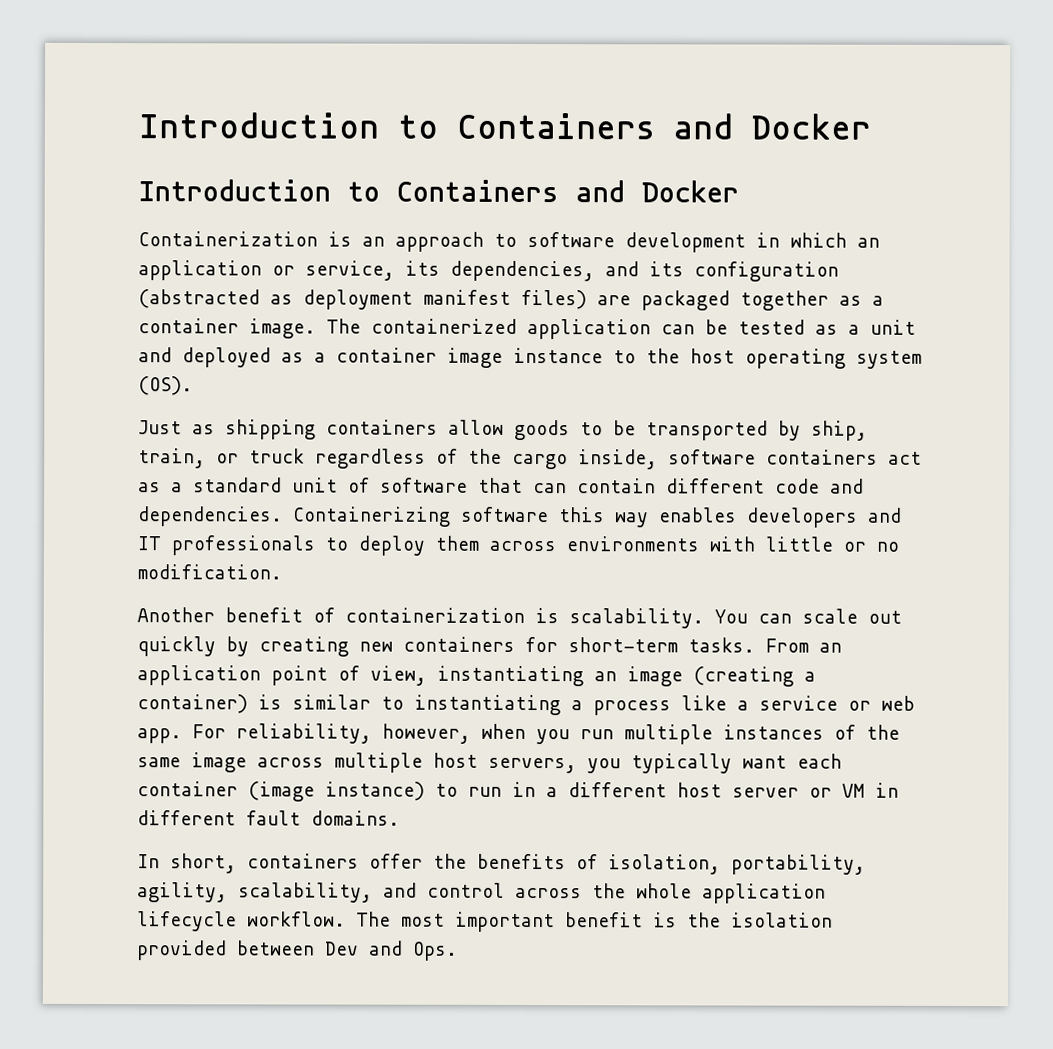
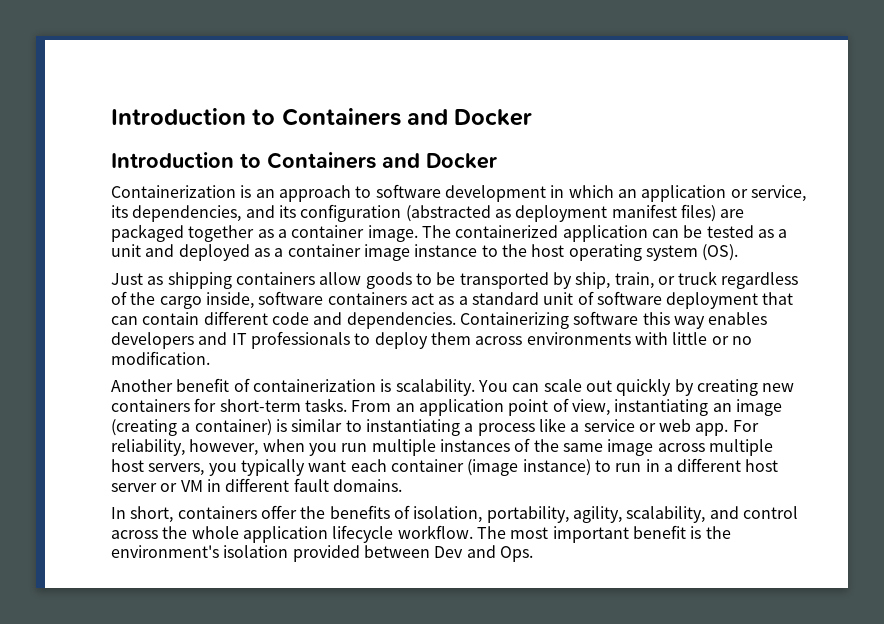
(468, 485) none -> [666,292,759,309] deployment
(721, 920) none -> [111,545,219,558] environment's

